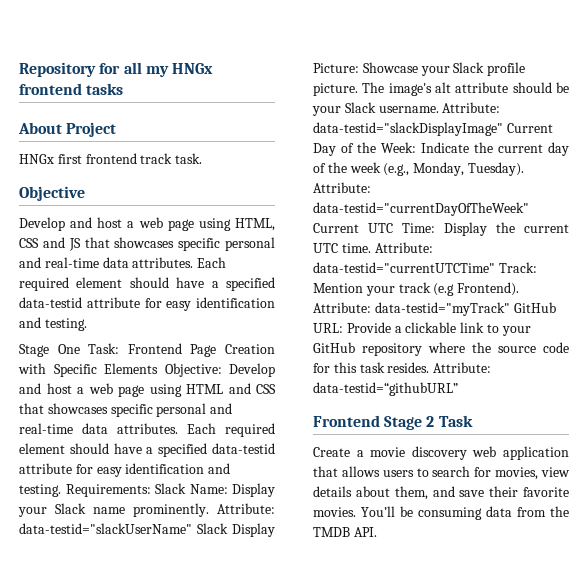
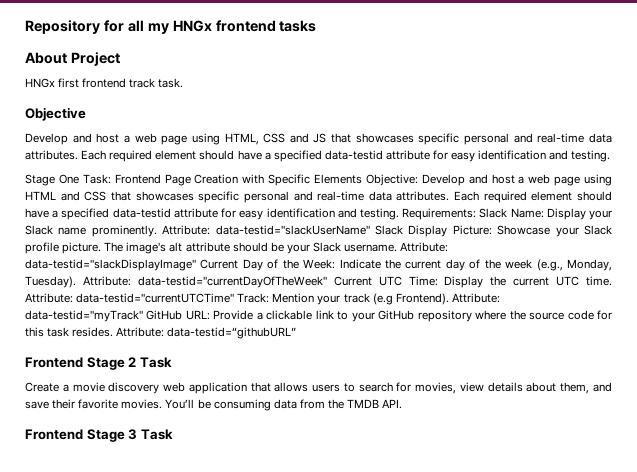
(377, 532) none -> [25,429,173,442] // Frontend Stage 3 Task

